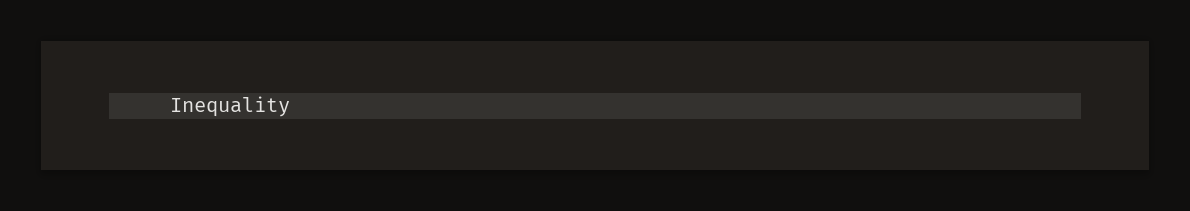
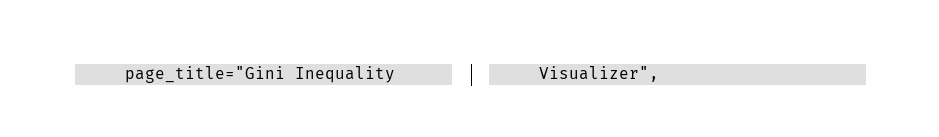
[169,96,290,117] Inequality -> [124,66,659,83] page_title="Gini Inequality Visualizer",

